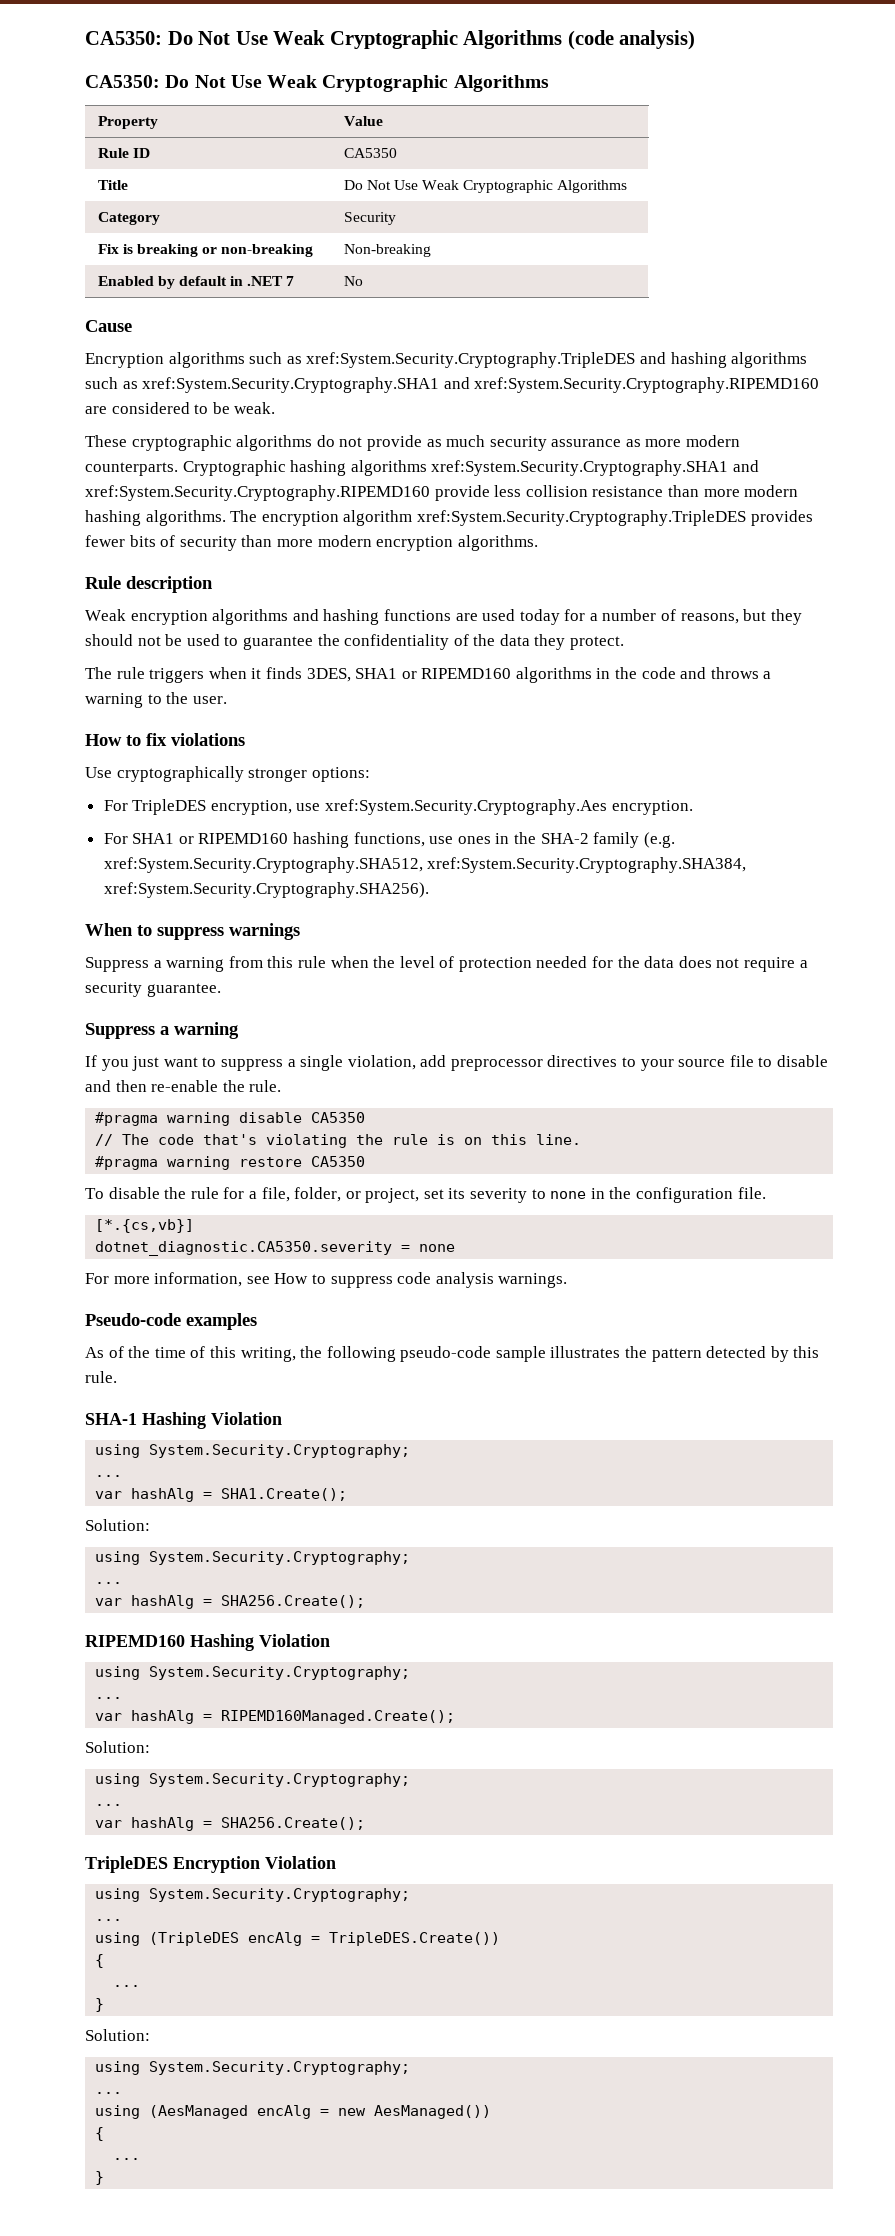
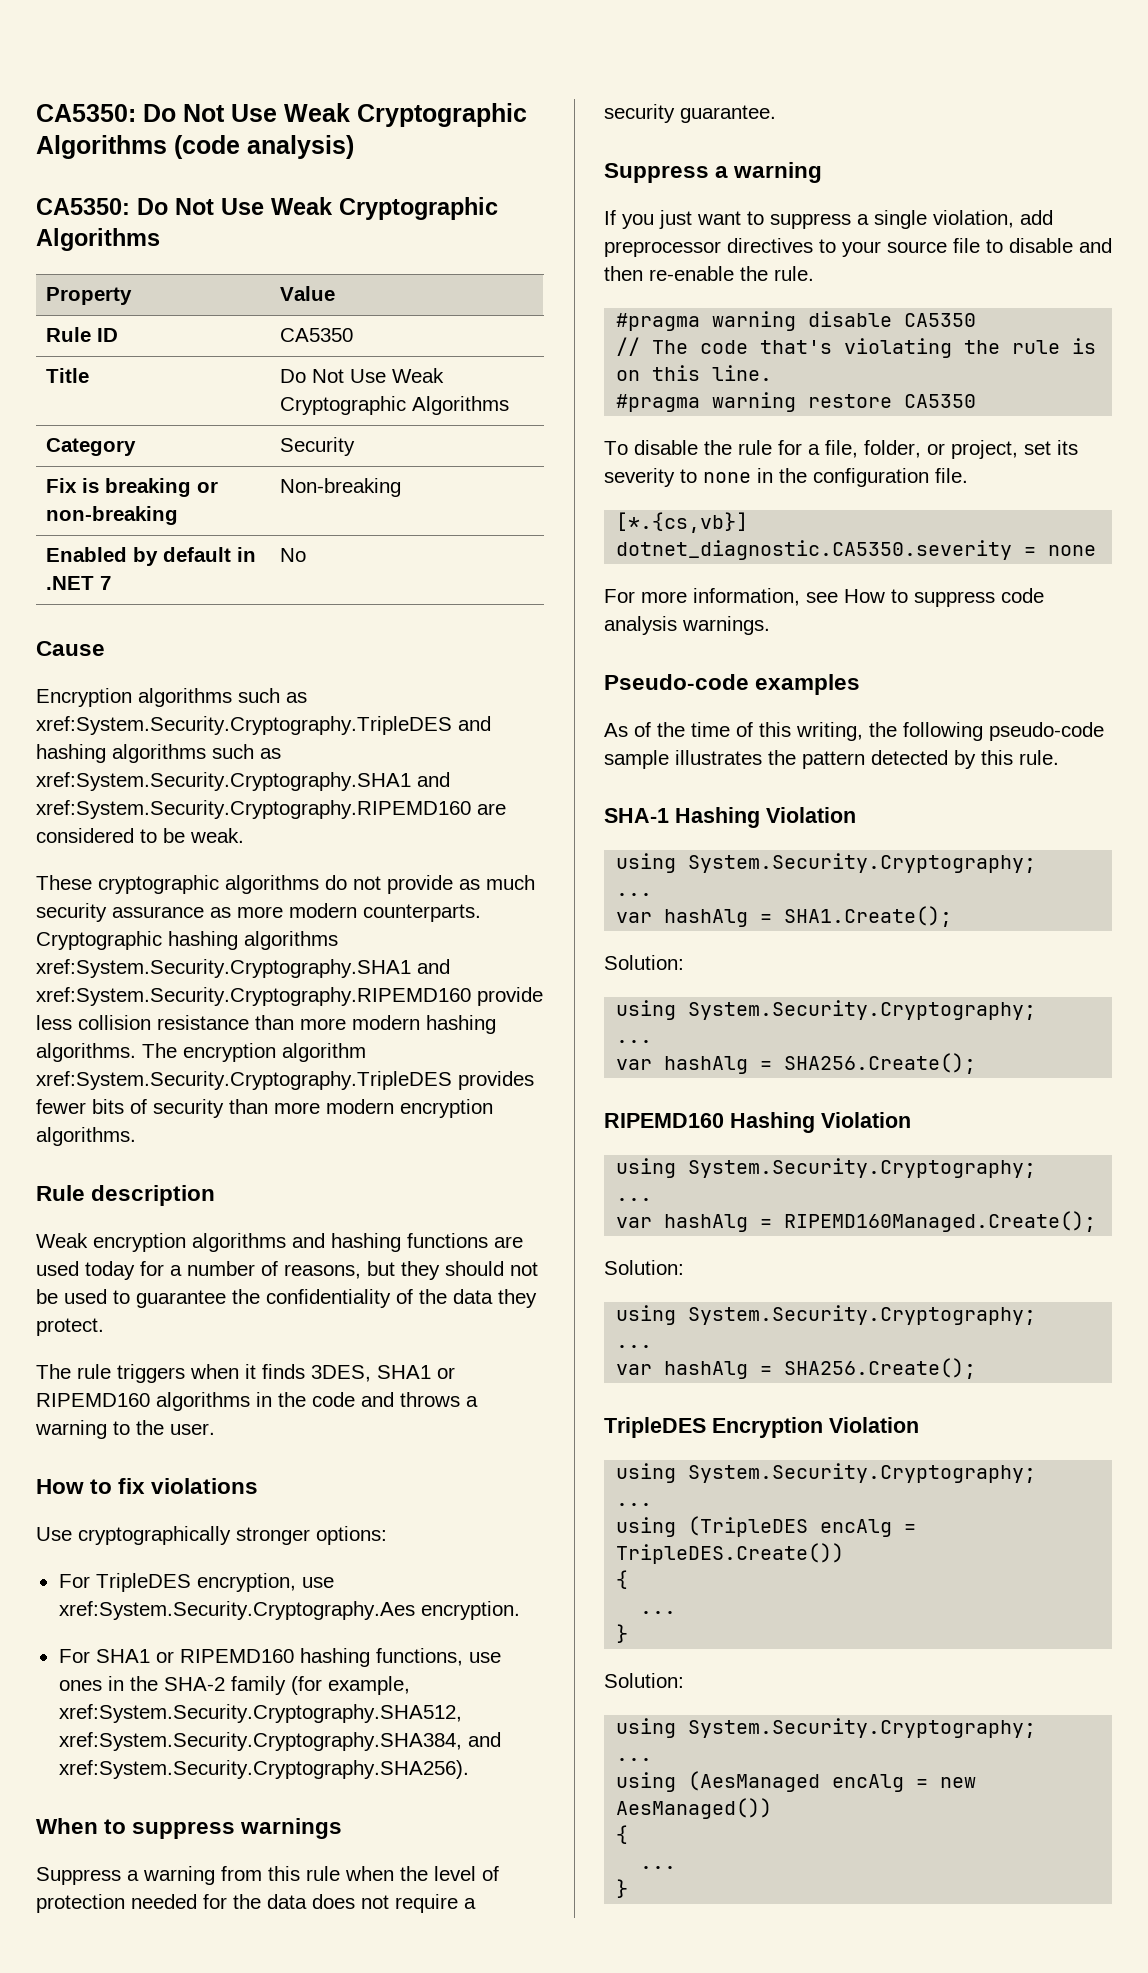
[643,832,675,848] (e.g. -> [290,1676,410,1695] (for example,
(747, 865) none -> [467,1732,501,1747] and

